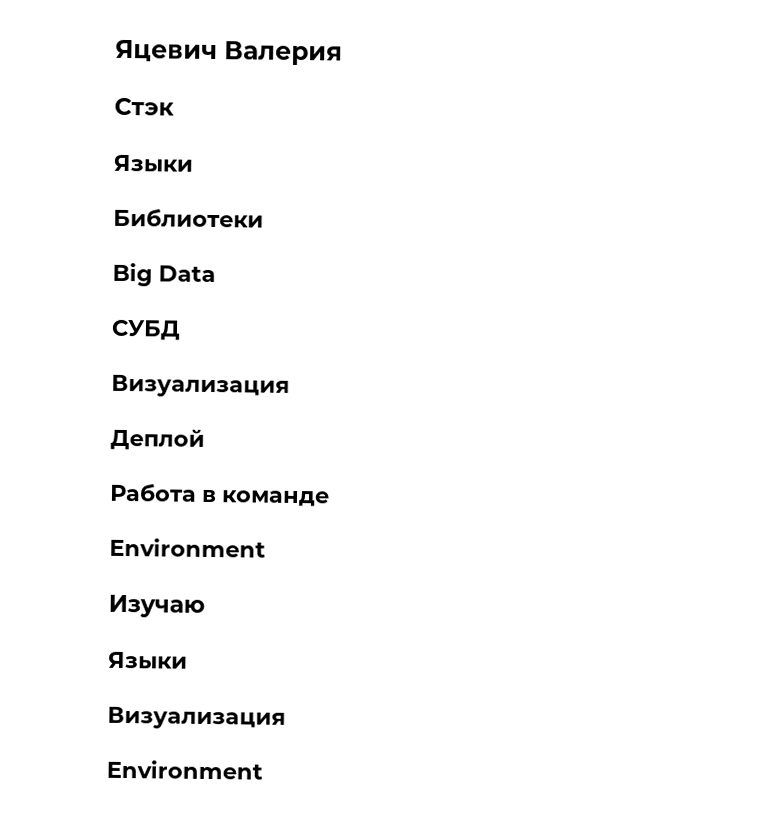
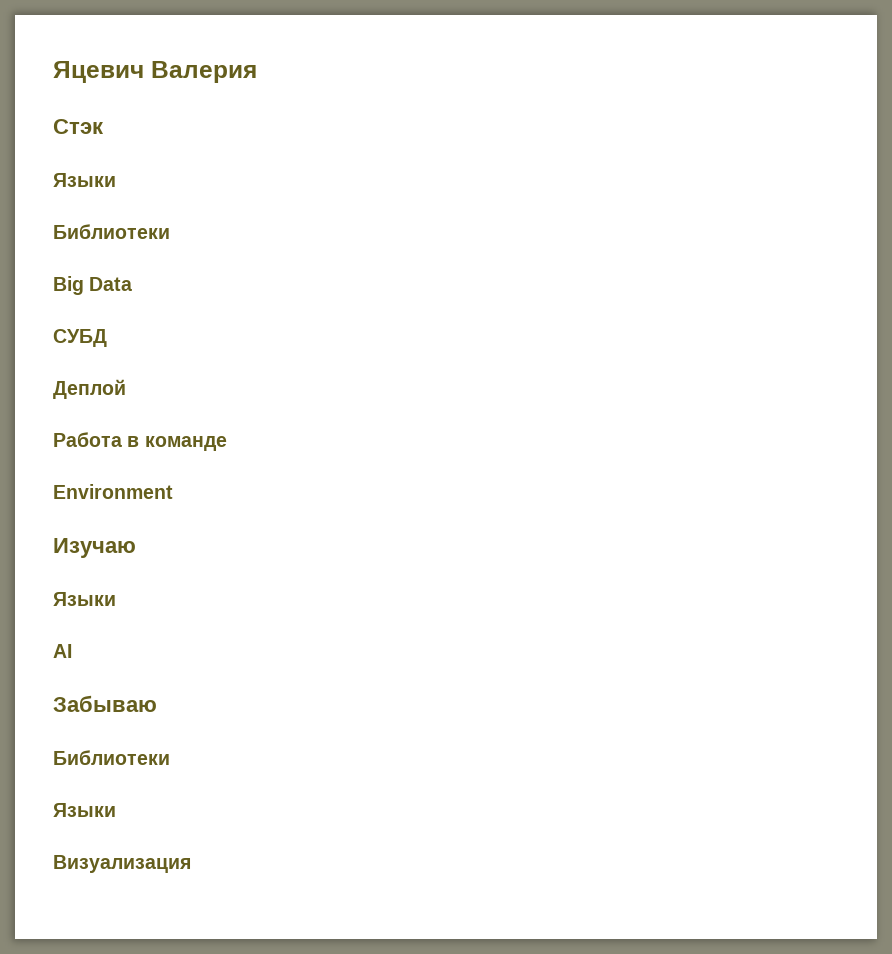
[111,374,290,398] // Визуализация -> (107, 338) none
[107,706,286,730] [106,759,263,780] // Визуализация // Environment -> [53,644,72,658] [53,695,157,712] [53,750,170,765] [53,803,116,817] [53,855,191,873] // AI // Забываю // Библиотеки // Языки // Визуализация

